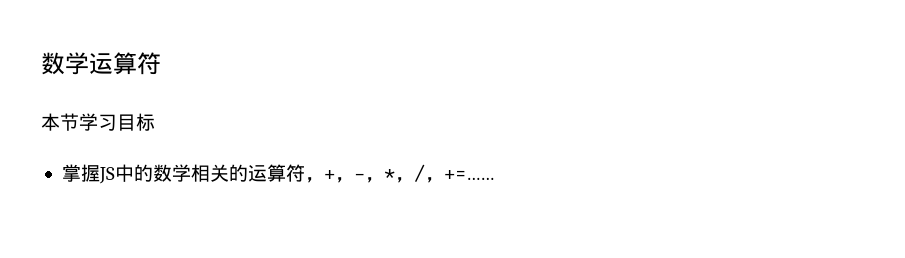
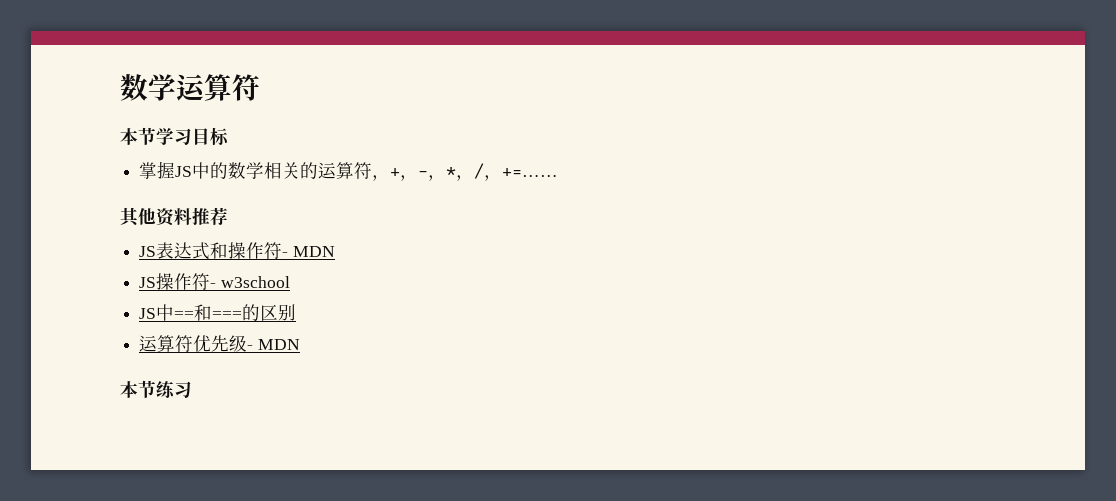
(494, 175) none -> [120,207,228,227] [139,242,335,260] [139,273,290,290] [139,304,297,321] [139,335,300,352] [120,380,192,398] // 其他资料推荐 // JS表达式和操作符- MDN // JS操作符- w3school // JS中==和===的区别 // 运算符优先级- MDN // 本节练习

